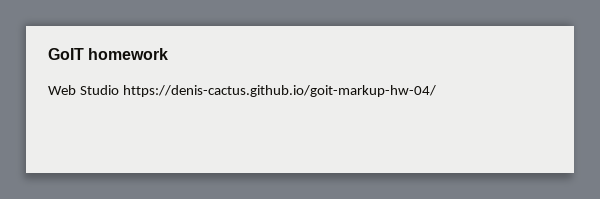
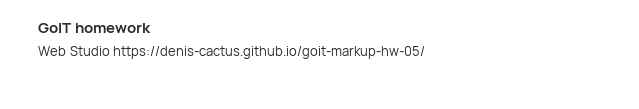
[122,85,436,97] https://denis-cactus.github.io/goit-markup-hw-04/ -> [113,46,426,59] https://denis-cactus.github.io/goit-markup-hw-05/

